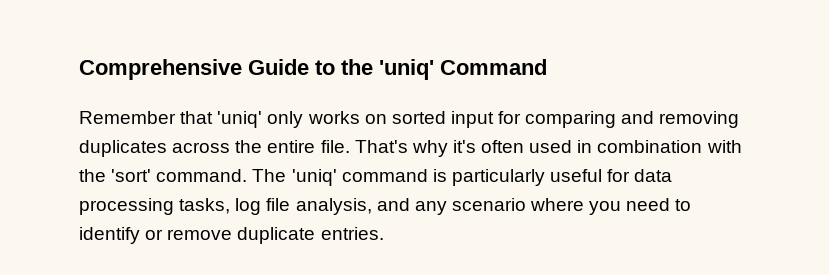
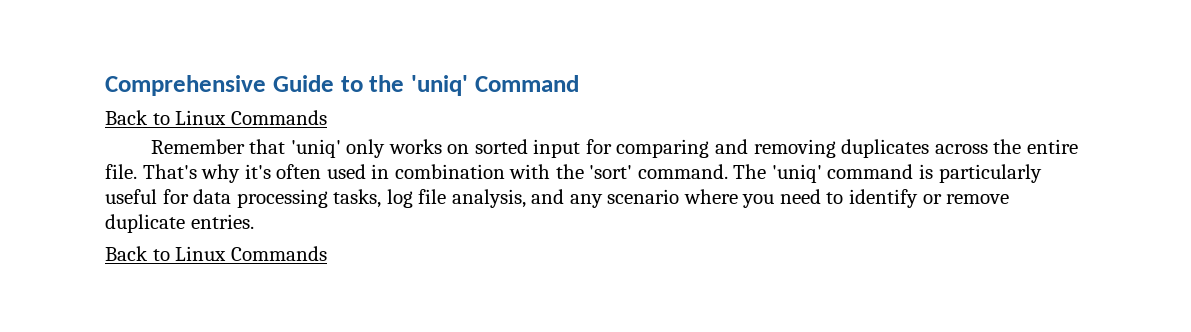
(547, 67) none -> [105,110,327,125] // Back to Linux Commands
(384, 233) none -> [105,246,327,261] // Back to Linux Commands

